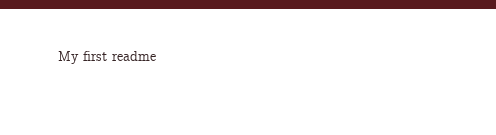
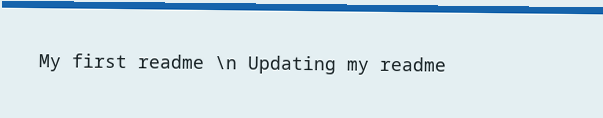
(156, 56) none -> [214,55,447,75] \n Updating my readme

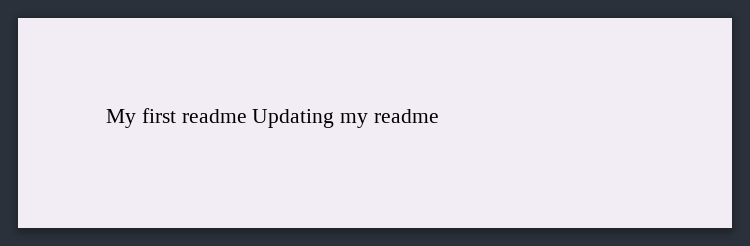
[214,56,238,70] \n -> (247, 116) none

